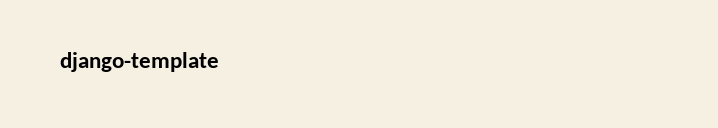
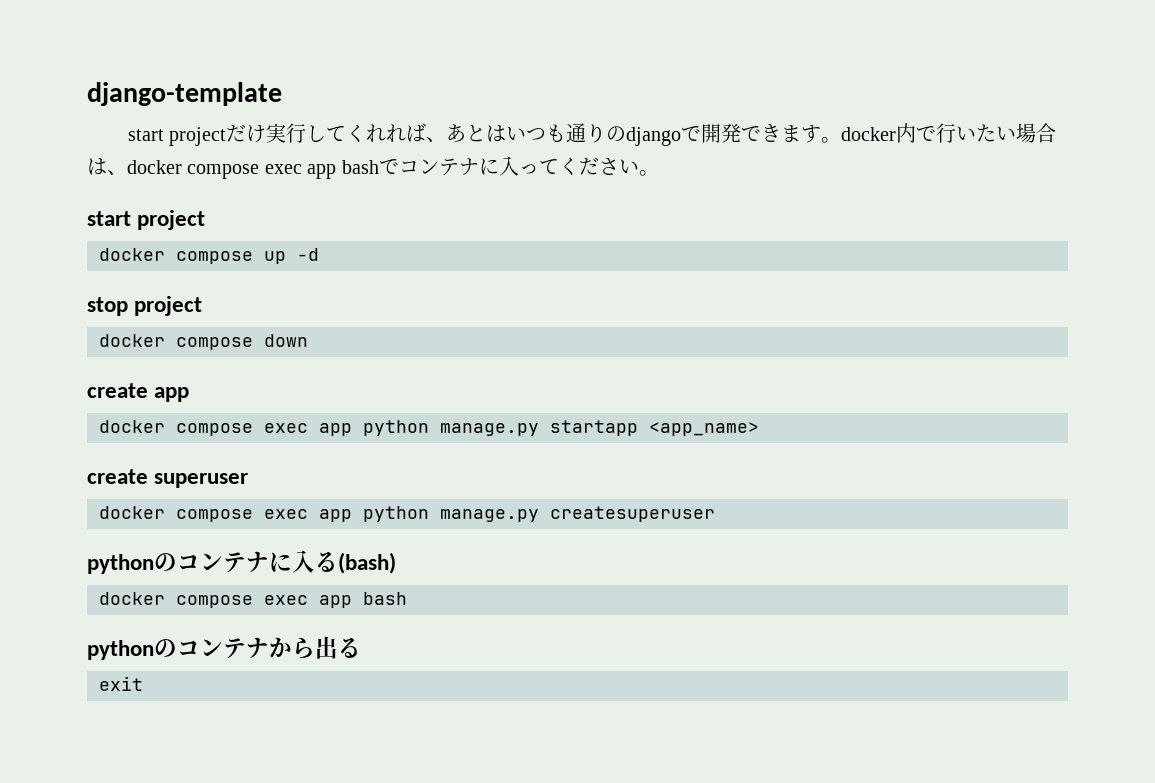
(219, 62) none -> [128,123,1057,146] [87,156,659,179] [87,210,206,230] [99,248,319,264] [87,296,203,316] [99,334,308,350] [87,383,190,402] [99,420,759,436] [87,469,249,488] [99,506,715,522] [87,550,396,574] [99,592,407,608] [87,636,361,660] [99,676,143,691] // start projectだけ実行してくれれば、あとはいつも通りのdjangoで開発できます。docker内で行いたい場合は、docker compose exec app bashでコンテナに入ってください。 // start project // docker compose up -d // stop project // docker compose down // create app // docker compose exec app python manage.py startapp <app_name> // create superuser // docker compose exec app python manage.py createsuperuser // pythonのコンテナに入る(bash) // docker compose exec app bash // pythonのコンテナから出る // exit

